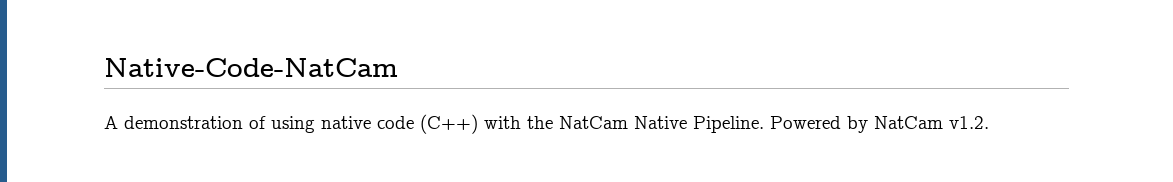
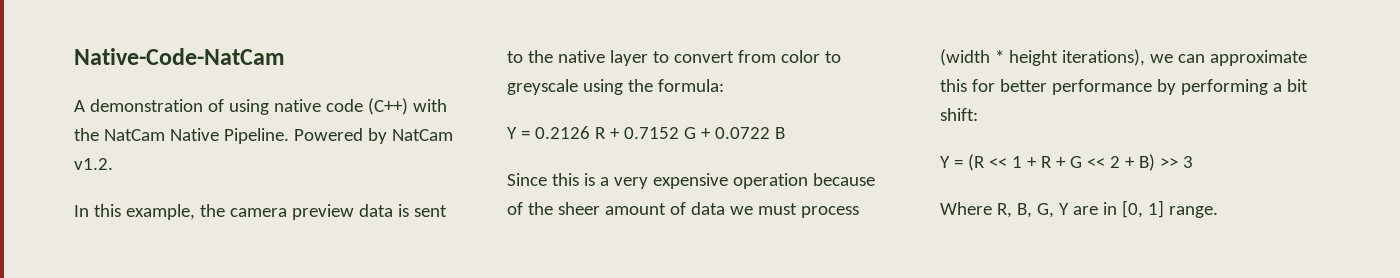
(989, 122) none -> [74,204,447,220] [507,50,841,66] [507,79,724,95] [507,126,785,139] [507,173,875,189] [507,202,859,218] [940,49,1307,66] [940,79,1308,95] [940,108,978,121] [940,154,1193,171] [940,200,1218,218] // In this example, the camera preview data is sent to the native layer to convert from color to greyscale using the formula: // Y = 0.2126 R + 0.7152 G + 0.0722 B // Since this is a very expensive operation because of the sheer amount of data we must process (width * height iterations), we can approximate this for better performance by performing a bit shift: // Y = (R << 1 + R + G << 2 + B) >> 3 // Where R, B, G, Y are in [0, 1] range.

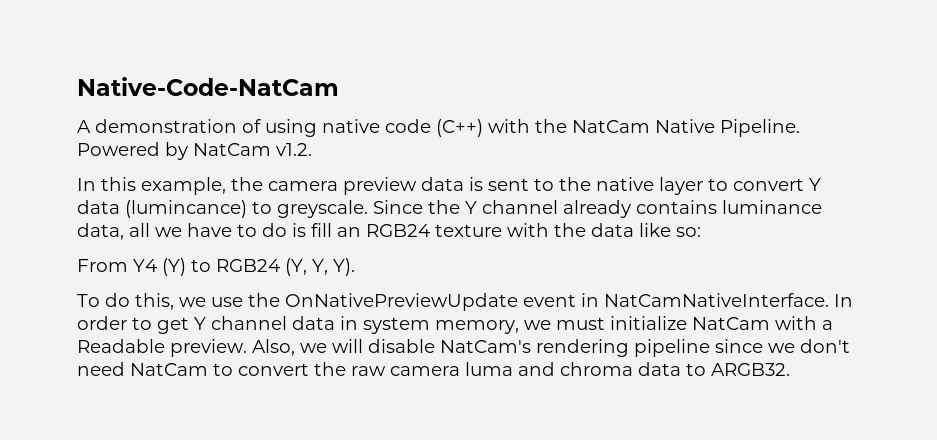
[737,50,841,63] [507,79,724,95] [507,126,785,139] [507,173,875,189] [507,202,859,218] [940,49,1307,66] [940,79,1308,95] [940,108,978,121] [940,154,1193,171] [940,200,1218,218] from color to greyscale using the formula: // Y = 0.2126 R + 0.7152 G + 0.0722 B // Since this is a very expensive operation because of the sheer amount of data we must process (width * height iterations), we can approximate this for better performance by performing a bit shift: // Y = (R << 1 + R + G << 2 + B) >> 3 // Where R, B, G, Y are in [0, 1] range. -> [809,178,821,191] [77,200,822,218] [77,223,701,240] [77,258,355,276] [77,293,853,311] [77,316,833,334] [77,339,850,357] [77,362,790,376] Y data (lumincance) to greyscale. Since the Y channel already contains luminance data, all we have to do is fill an RGB24 texture with the data like so: // From Y4 (Y) to RGB24 (Y, Y, Y). // To do this, we use the OnNativePreviewUpdate event in NatCamNativeInterface. In order to get Y channel data in system memory, we must initialize NatCam with a Readable preview. Also, we will disable NatCam's rendering pipeline since we don't need NatCam to convert the raw camera luma and chroma data to ARGB32.

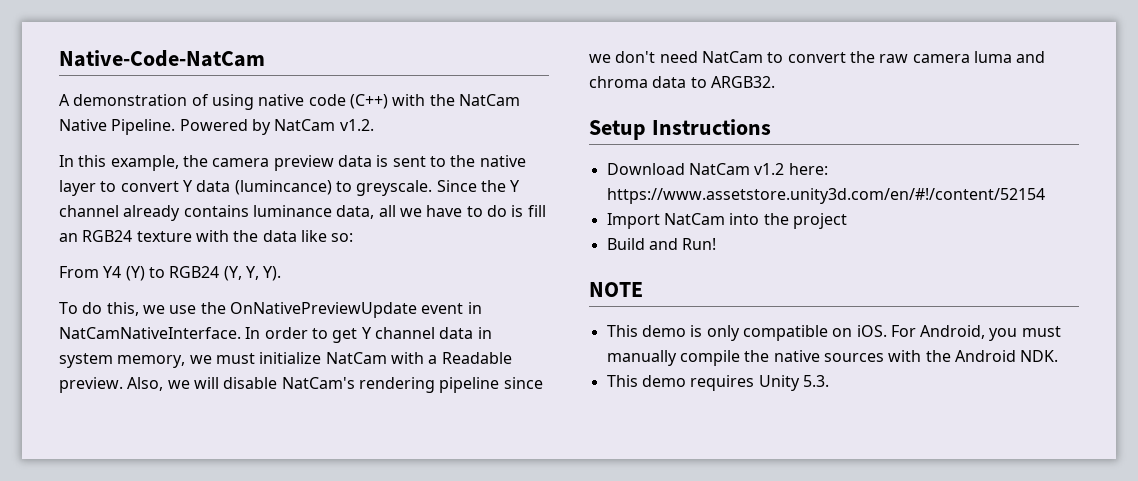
(790, 369) none -> [589,119,771,140] [606,163,828,175] [606,188,1045,204] [606,213,847,229] [606,238,717,250] [589,282,643,297] [606,325,1061,341] [606,350,1059,366] [606,375,829,391] // Setup Instructions // Download NatCam v1.2 here: https://www.assetstore.unity3d.com/en/#!/content/52154 // Import NatCam into the project // Build and Run! // NOTE // This demo is only compatible on iOS. For Android, you must manually compile the native sources with the Android NDK. // This demo requires Unity 5.3.

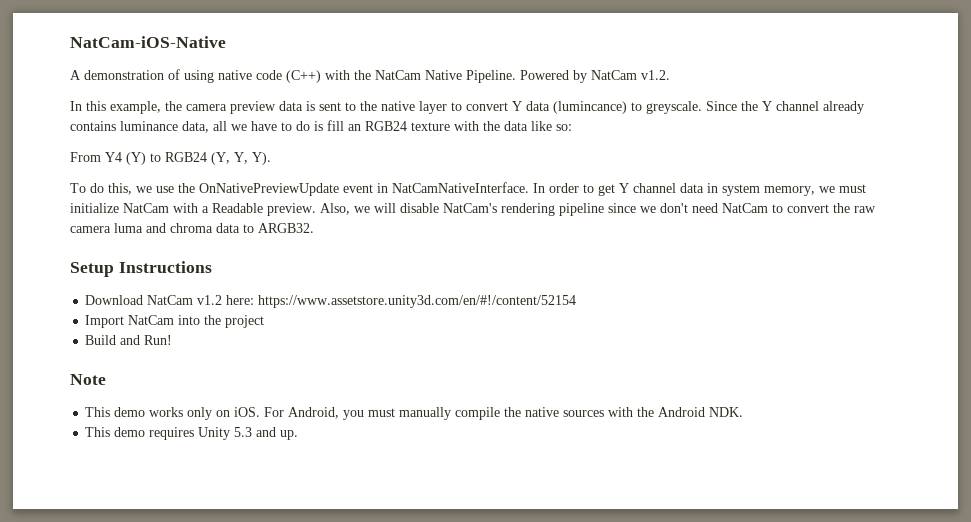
[59,50,265,67] Native-Code-NatCam -> [70,36,226,48] NatCam-iOS-Native
[589,282,643,297] [606,325,828,341] NOTE // This demo is only compatible -> [70,374,106,385] [85,407,213,420] Note // This demo works only
[802,375,829,387] 5.3. -> [234,427,299,440] 5.3 and up.

